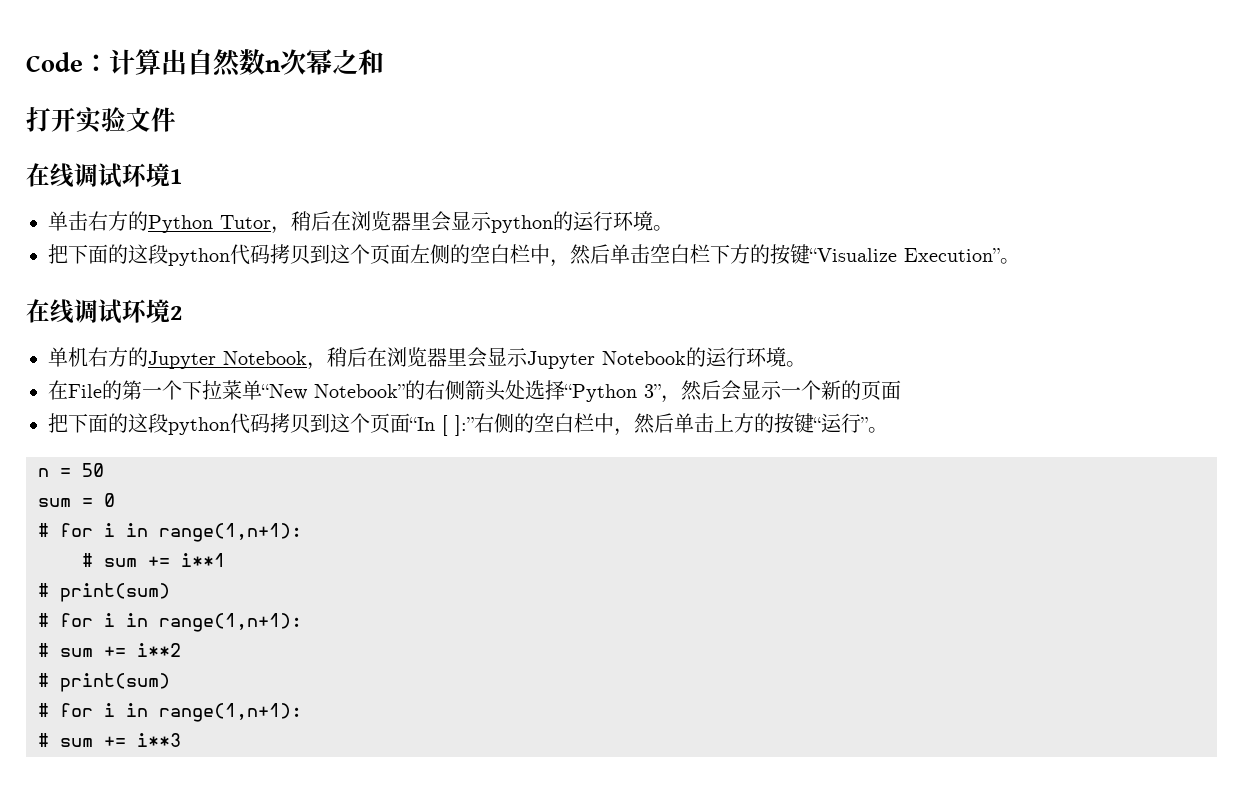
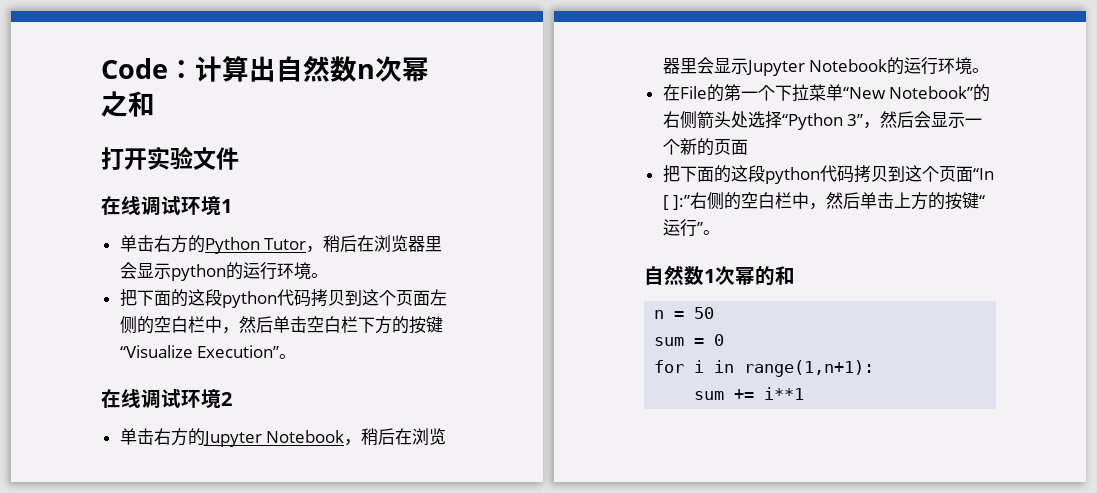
[68,347,88,367] 机 -> [136,428,154,445] 击
(888, 430) none -> [644,265,795,286] // 自然数1次幂的和
[38,523,302,542] [82,553,93,567] # for i in range(1,n+1): // # -> [654,360,875,377] for i in range(1,n+1): //
[38,583,170,602] [38,613,302,632] [38,643,181,657] [38,673,170,692] [38,703,302,722] [38,733,181,747] // # print(sum) // # for i in range(1,n+1): // # sum += i**2 // # print(sum) // # for i in range(1,n+1): // # sum += i**3 -> (805, 393) none

